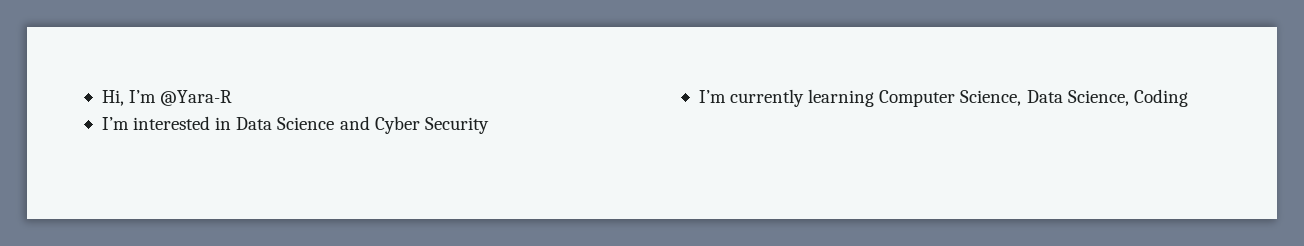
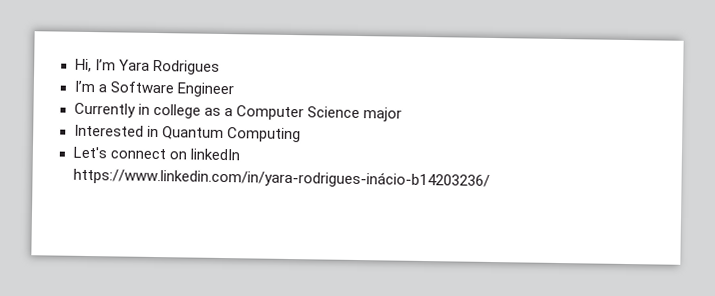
[160,90,233,106] [101,116,489,134] [698,89,1188,107] @Yara-R // I’m interested in Data Science and Cyber Security // I’m currently learning Computer Science, Data Science, Coding -> [118,59,220,75] [73,80,234,98] [73,102,402,122] [73,124,301,143] [72,146,240,161] [72,167,490,189] Yara Rodrigues // I’m a Software Engineer // Currently in college as a Computer Science major // Interested in Quantum Computing // Let's connect on linkedIn https://www.linkedin.com/in/yara-rodrigues-inácio-b14203236/

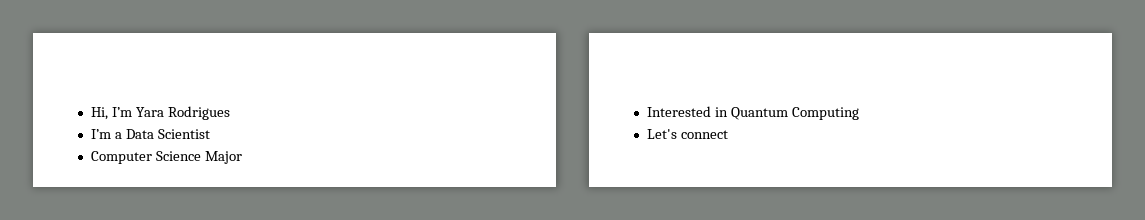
[109,81,234,98] [73,102,233,119] Software Engineer // Currently in college as a -> [125,129,210,139] Data Scientist //
[362,107,402,122] major -> [204,151,242,164] Major
[168,148,240,161] [72,167,490,189] on linkedIn https://www.linkedin.com/in/yara-rodrigues-inácio-b14203236/ -> (728, 134) none

